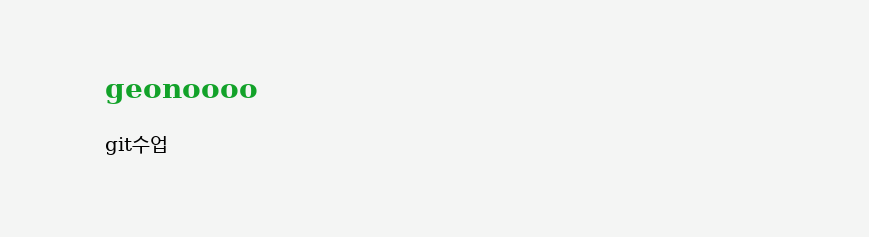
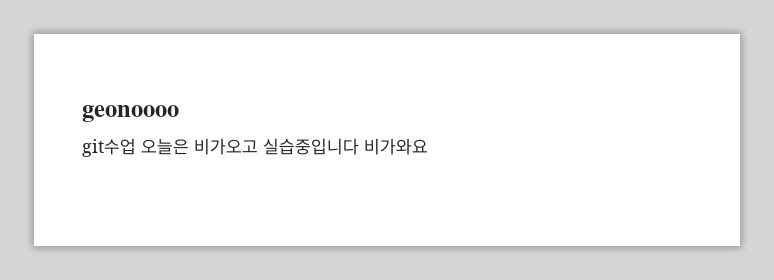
(168, 145) none -> [141,138,428,155] 오늘은 비가오고 실습중입니다 비가와요

